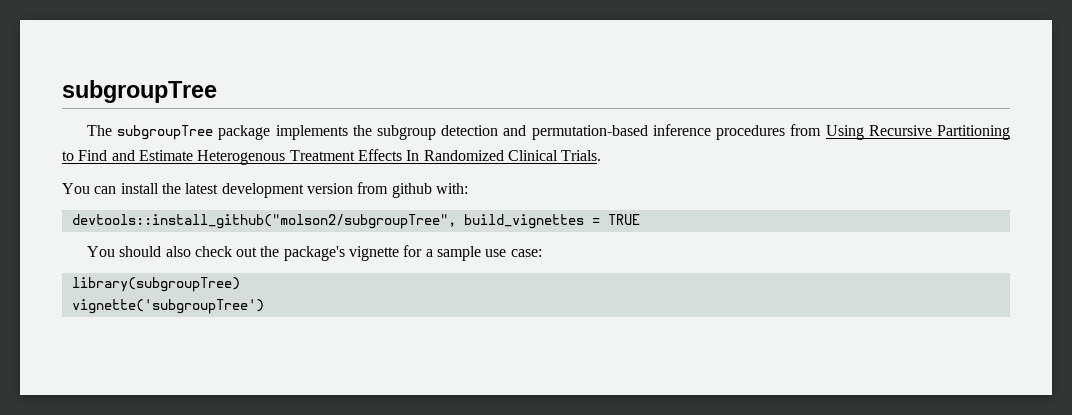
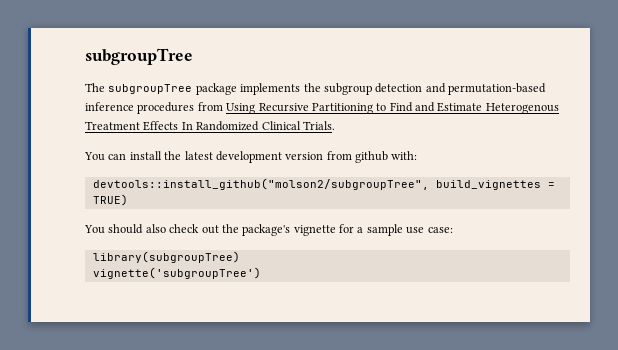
[607,214,640,225] TRUE -> [92,194,128,206] TRUE)

